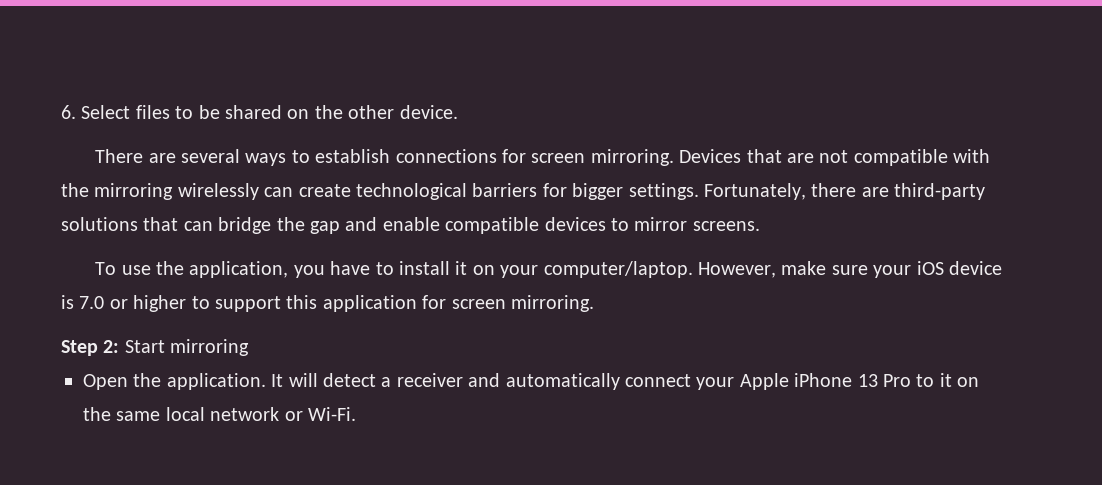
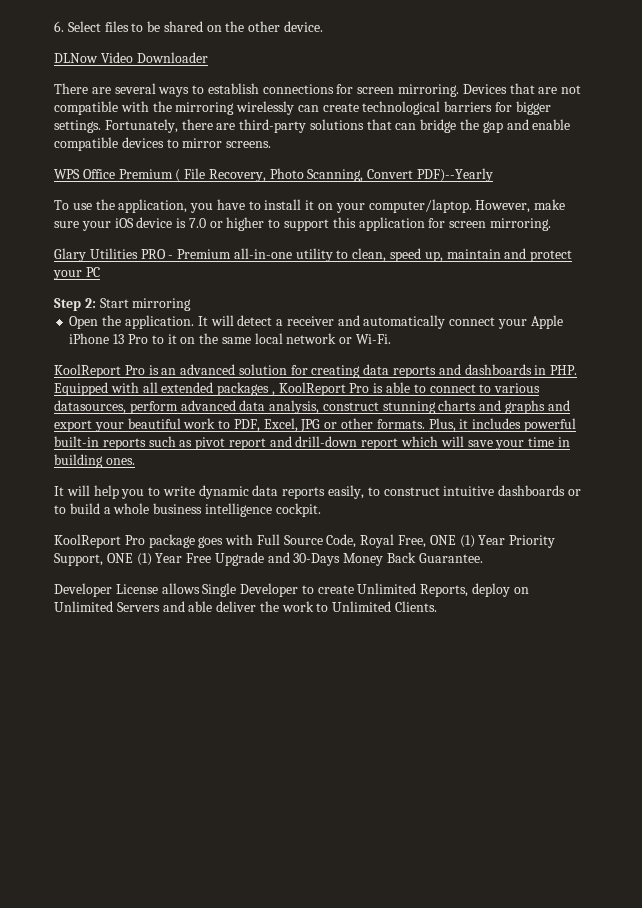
(458, 112) none -> [54,52,208,63] // DLNow Video Downloader
(760, 226) none -> [54,168,494,182] // WPS Office Premium ( File Recovery, Photo Scanning, Convert PDF)--Yearly
(594, 303) none -> [54,248,573,262] [53,267,100,280] // Glary Utilities PRO - Premium all-in-one utility to clean, speed up, maintain and protect your PC
(356, 414) none -> [54,364,578,378] [54,382,541,396] [54,400,570,414] [54,418,576,432] [54,436,570,450] [54,454,135,468] [54,485,581,499] [54,503,321,517] [54,534,556,548] [54,552,483,566] [54,583,529,597] [54,601,438,612] // KoolReport Pro is an advanced solution for creating data reports and dashboards in PHP. Equipped with all extended packages , KoolReport Pro is able to connect to various datasources, perform advanced data analysis, construct stunning charts and graphs and export your beautiful work to PDF, Excel, JPG or other formats. Plus, it includes powerful built-in reports such as pivot report and drill-down report which will save your time in building ones. // It will help you to write dynamic data reports easily, to construct intuitive dashboards or to build a whole business intelligence cockpit. // KoolReport Pro package goes with Full Source Code, Royal Free, ONE (1) Year Priority Support, ONE (1) Year Free Upgrade and 30-Days Money Back Guarantee. // Developer License allows Single Developer to create Unlimited Reports, deploy on Unlimited Servers and able deliver the work to Unlimited Clients.

